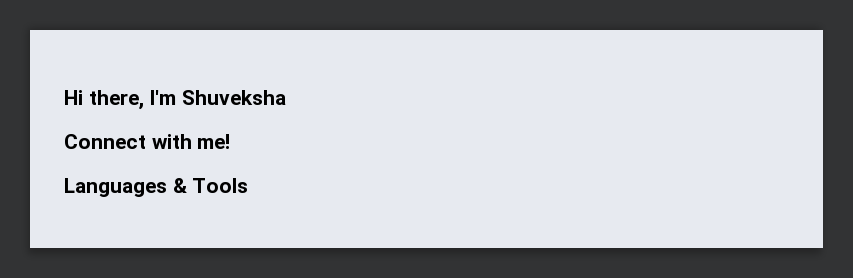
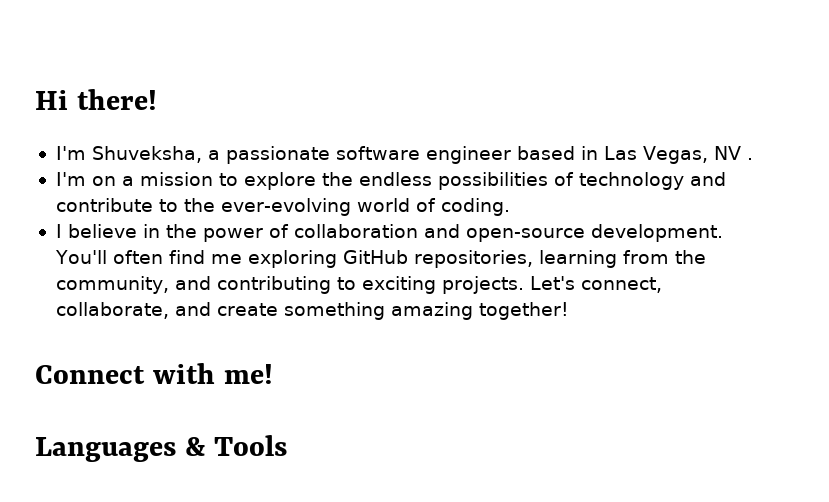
[88,90,287,110] there, I'm Shuveksha -> [76,89,157,110] [55,146,753,164] [55,172,726,190] [55,198,510,216] [55,224,723,242] [54,250,706,268] [55,276,662,294] [55,302,569,320] there! // I'm Shuveksha, a passionate software engineer based in Las Vegas, NV . // I'm on a mission to explore the endless possibilities of technology and contribute to the ever-evolving world of coding. // I believe in the power of collaboration and open-source development. You'll often find me exploring GitHub repositories, learning from the community, and contributing to exciting projects. Let's connect, collaborate, and create something amazing together!

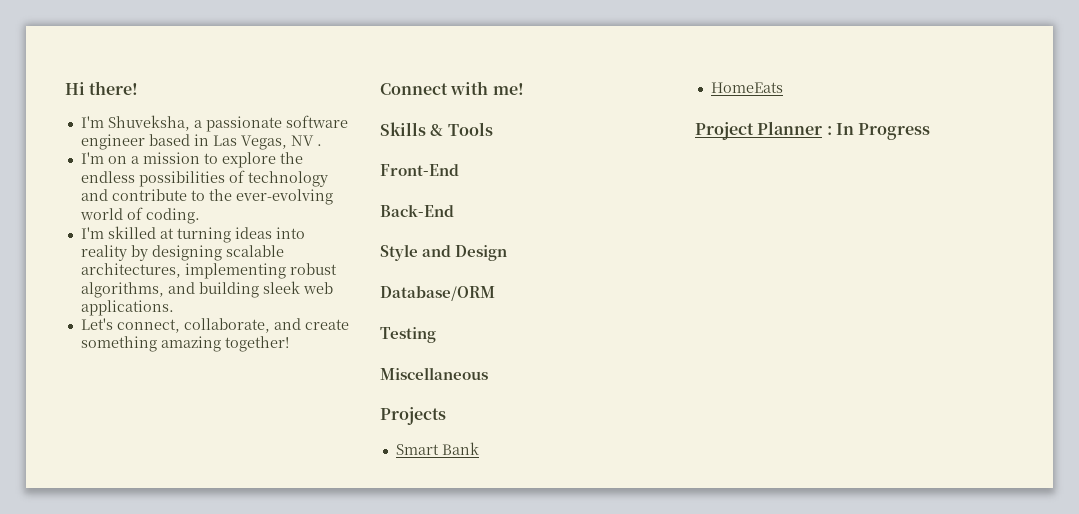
[55,224,723,242] [54,250,706,268] [55,276,524,294] I believe in the power of collaboration and open-source development. You'll often find me exploring GitHub repositories, learning from the community, and contributing to exciting projects. -> [80,226,305,243] [80,245,284,261] [80,263,337,279] [80,281,333,298] [80,300,174,316] I'm skilled at turning ideas into reality by designing scalable architectures, implementing robust algorithms, and building sleek web applications. //
[35,437,176,462] Languages -> [380,122,426,136] Skills
(287, 445) none -> [380,164,459,176] [380,204,454,217] [380,244,508,261] [380,286,495,301] [380,327,436,343] [380,367,488,380] [380,407,446,425] [395,442,479,455] [710,82,783,93] [695,121,931,140] // Front-End // Back-End // Style and Design // Database/ORM // Testing // Miscellaneous // Projects // Smart Bank // HomeEats // Project Planner : In Progress

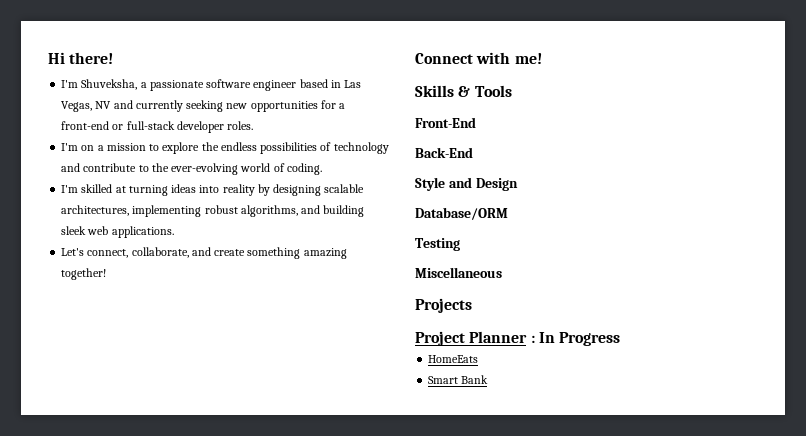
[316,144,322,146] . -> [113,100,346,112] [61,121,254,133] and currently seeking new opportunities for a front-end or full-stack developer roles.
[395,442,479,455] [710,82,783,93] // Smart Bank // HomeEats -> (472, 305) none
(931, 131) none -> [428,355,479,363] [428,375,489,384] // HomeEats // Smart Bank

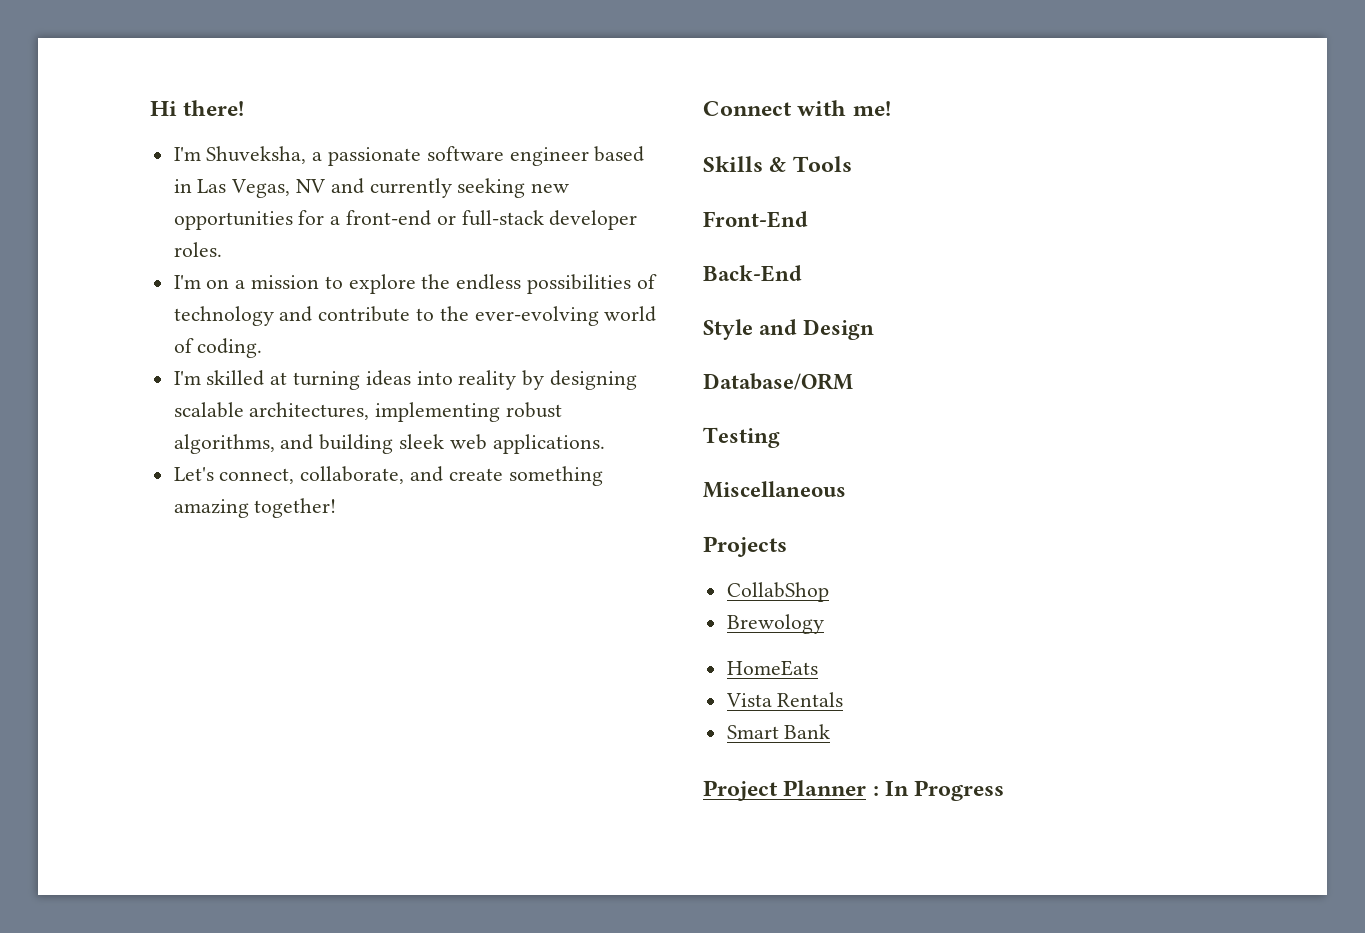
(472, 305) none -> [726,582,829,602] [726,614,824,634] [726,660,818,676] [725,692,844,707] [726,724,831,739] // CollabShop // Brewology // HomeEats // Vista Rentals // Smart Bank
[428,355,479,363] [428,375,489,384] // HomeEats // Smart Bank -> (1005, 790) none

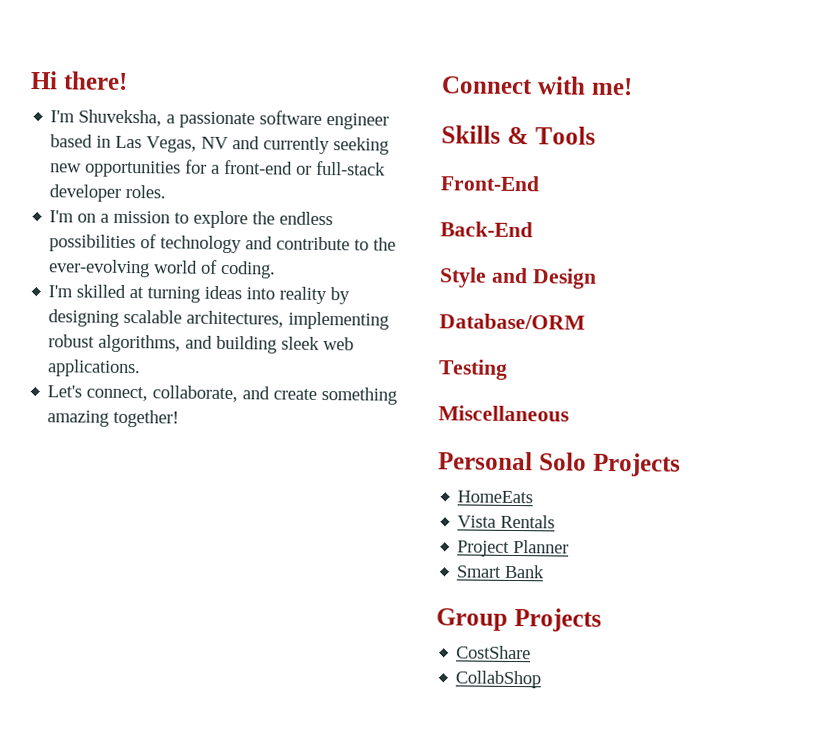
[703,536,787,557] [726,582,829,602] [726,614,824,634] Projects // CollabShop // Brewology -> [438,451,681,477] Personal Solo Projects
(844, 699) none -> [457,539,570,557] // Project Planner
[703,780,1005,801] Project Planner : In Progress -> [436,607,602,632] [456,645,532,660] [455,670,542,689] Group Projects // CostShare // CollabShop

